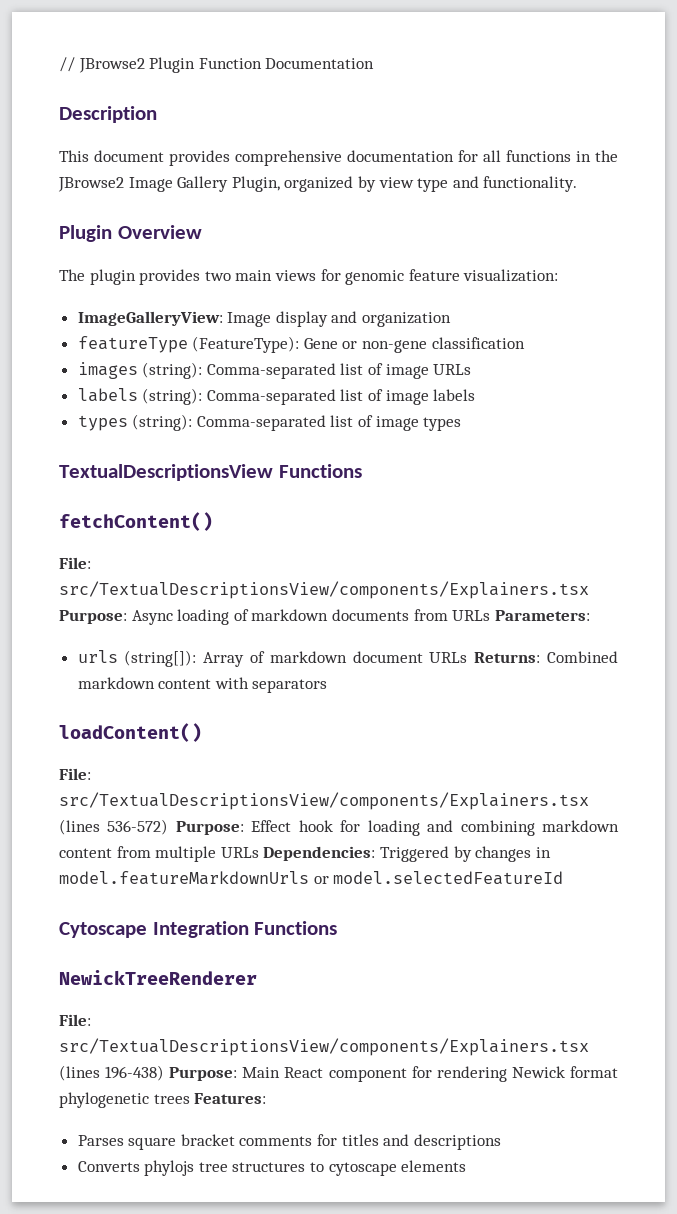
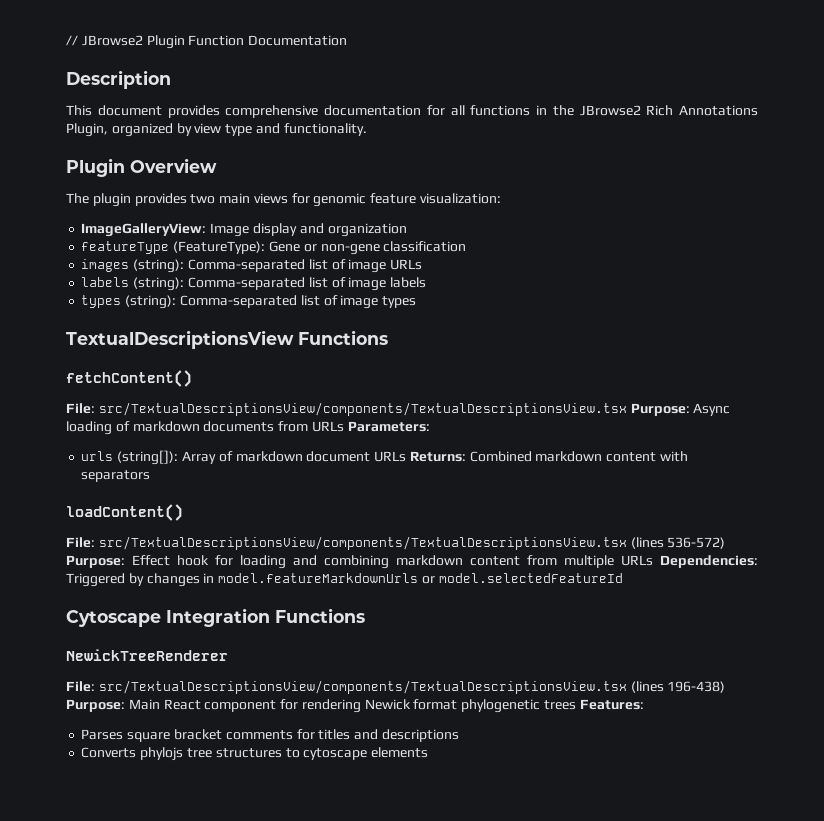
[128,176,229,192] Image Gallery -> [646,105,758,116] Rich Annotations
[59,581,589,599] src/TextualDescriptionsView/components/Explainers.tsx -> [98,402,627,416] src/TextualDescriptionsView/components/TextualDescriptionsView.tsx
[59,792,589,810] src/TextualDescriptionsView/components/Explainers.tsx -> [98,536,627,550] src/TextualDescriptionsView/components/TextualDescriptionsView.tsx
[59,1038,589,1056] src/TextualDescriptionsView/components/Explainers.tsx -> [98,680,627,694] src/TextualDescriptionsView/components/TextualDescriptionsView.tsx

